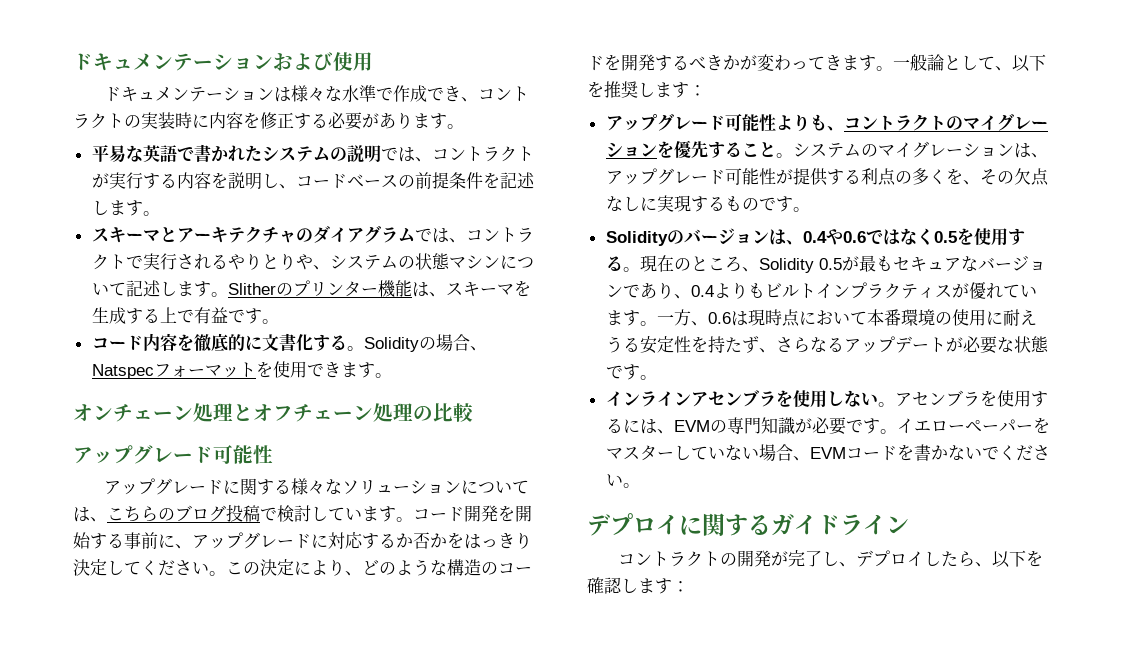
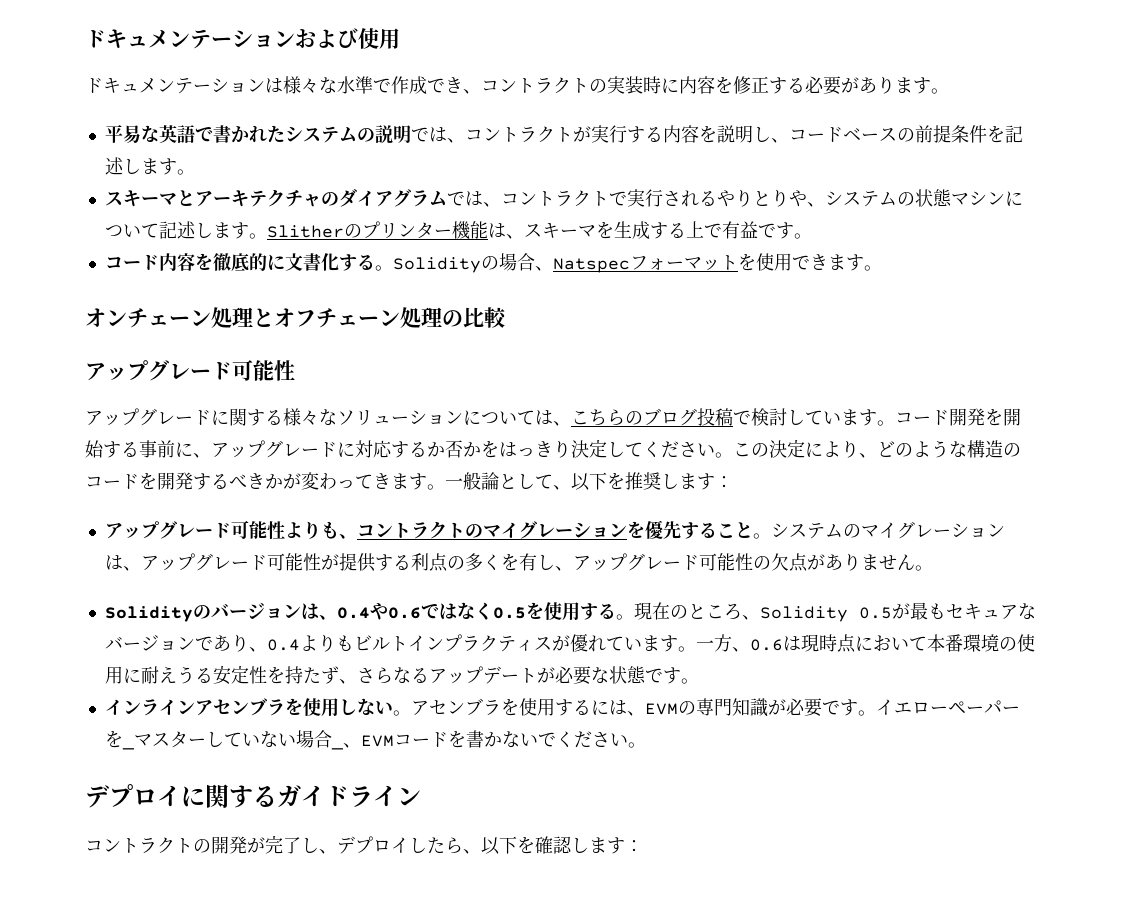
[962,168,1049,186] [605,195,793,212] 、その欠点なしに実現するものです -> [518,553,915,572] 有し、アップグレード可能性の欠点がありません
(1050, 425) none -> [121,746,135,750] _
(793, 452) none -> [330,746,344,750] _

